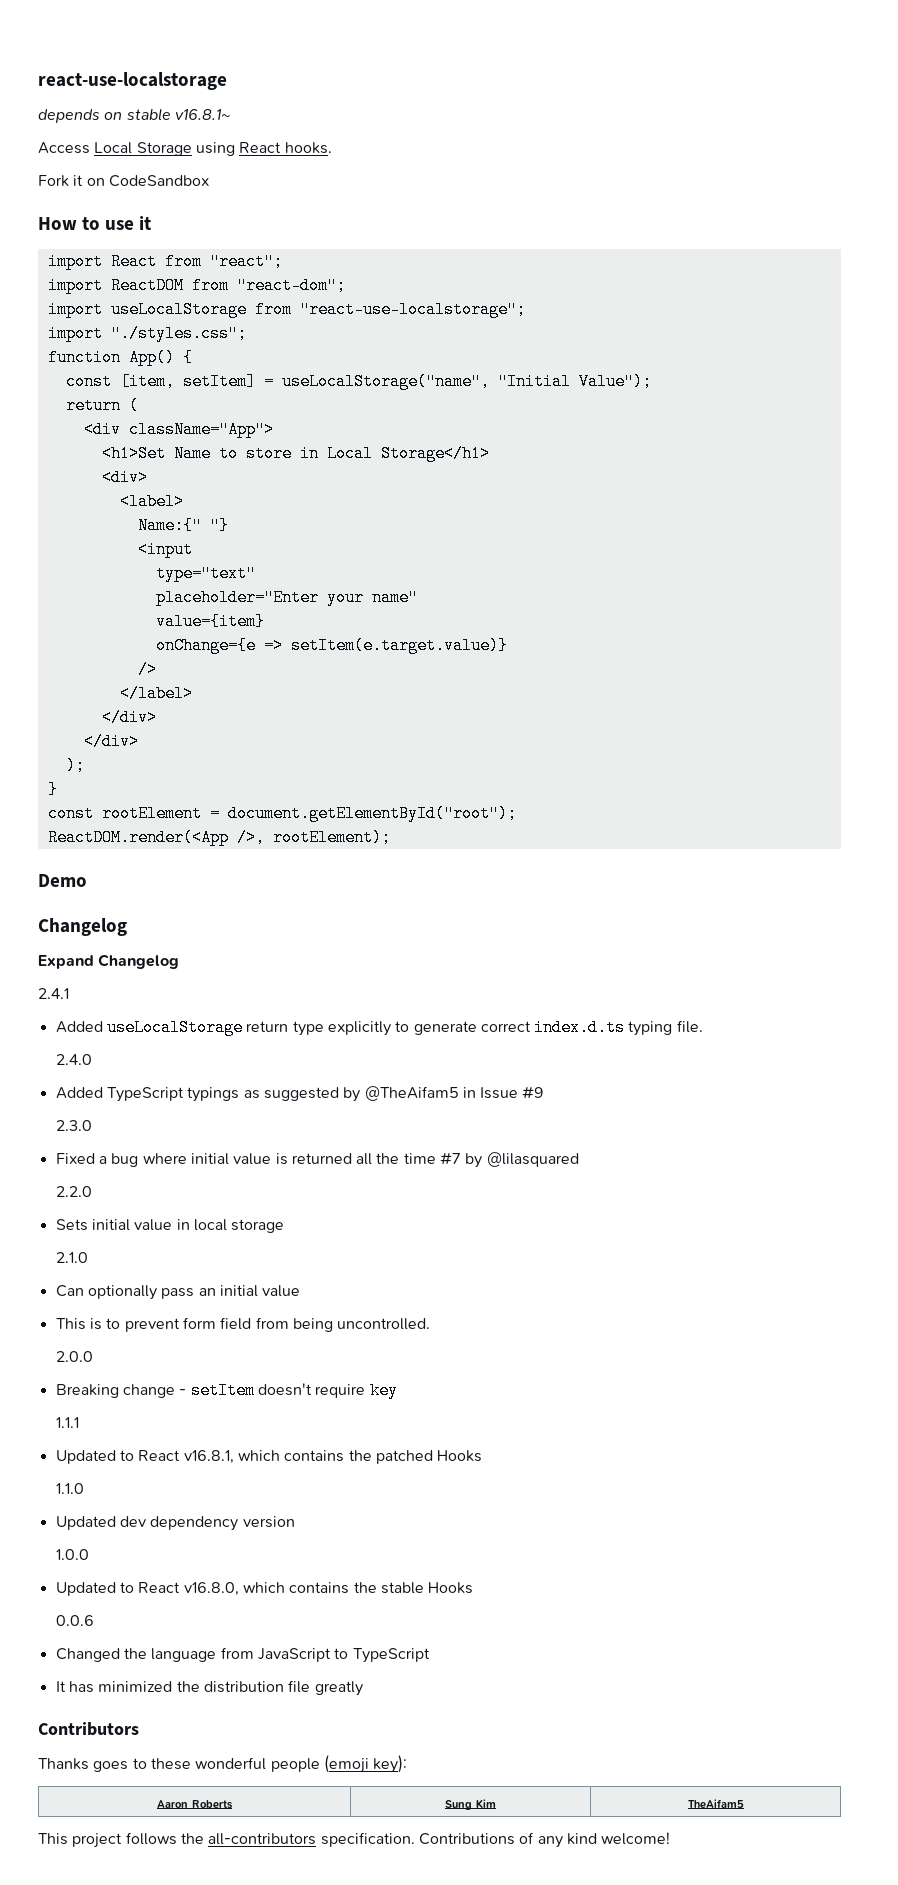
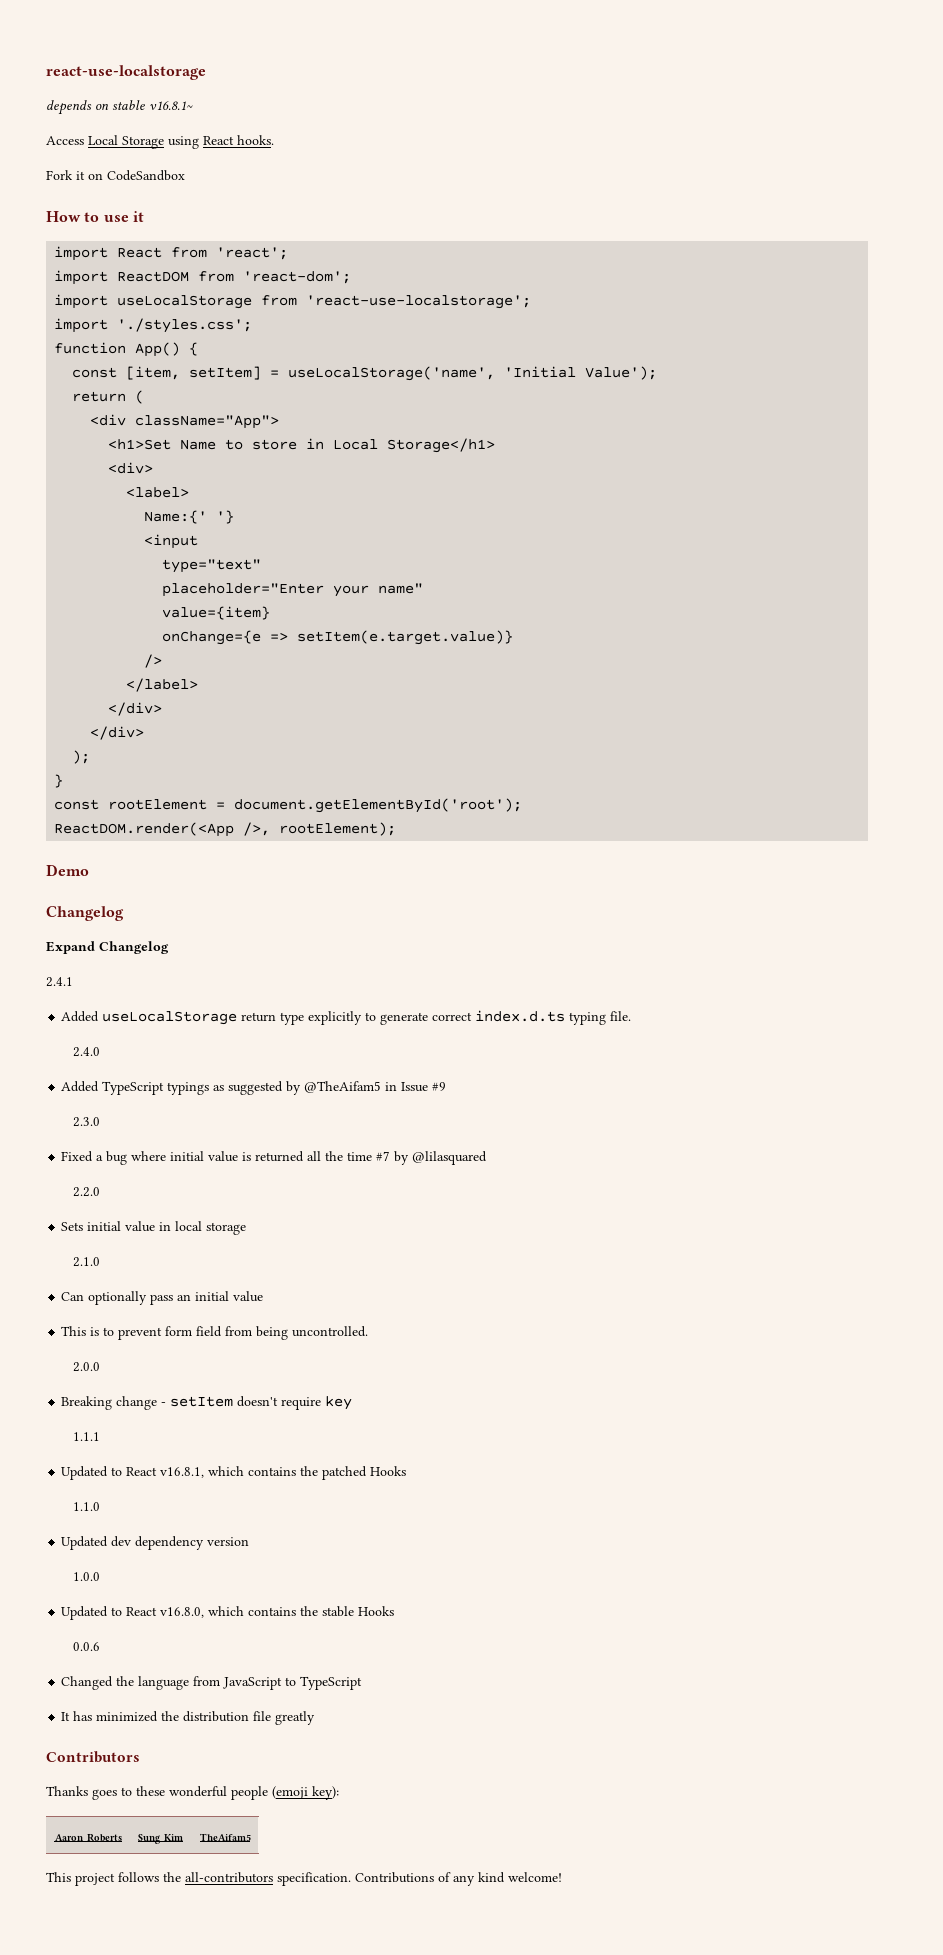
[209,253,283,270] "react"; -> [216,247,289,260] 'react';
[236,277,346,294] "react-dom"; -> [243,271,352,284] 'react-dom';
[299,301,526,318] [47,325,247,342] "react-use-localstorage"; // import "./styles.css"; -> [306,295,532,309] [54,318,253,333] 'react-use-localstorage'; // import './styles.css';
[281,373,652,390] useLocalStorage("name", "Initial Value"); -> [288,366,658,381] useLocalStorage('name', 'Initial Value');
[137,517,229,534] Name:{" "} -> [144,510,235,524] Name:{' '}
[227,805,517,822] document.getElementById("root"); -> [234,798,523,813] document.getElementById('root');

